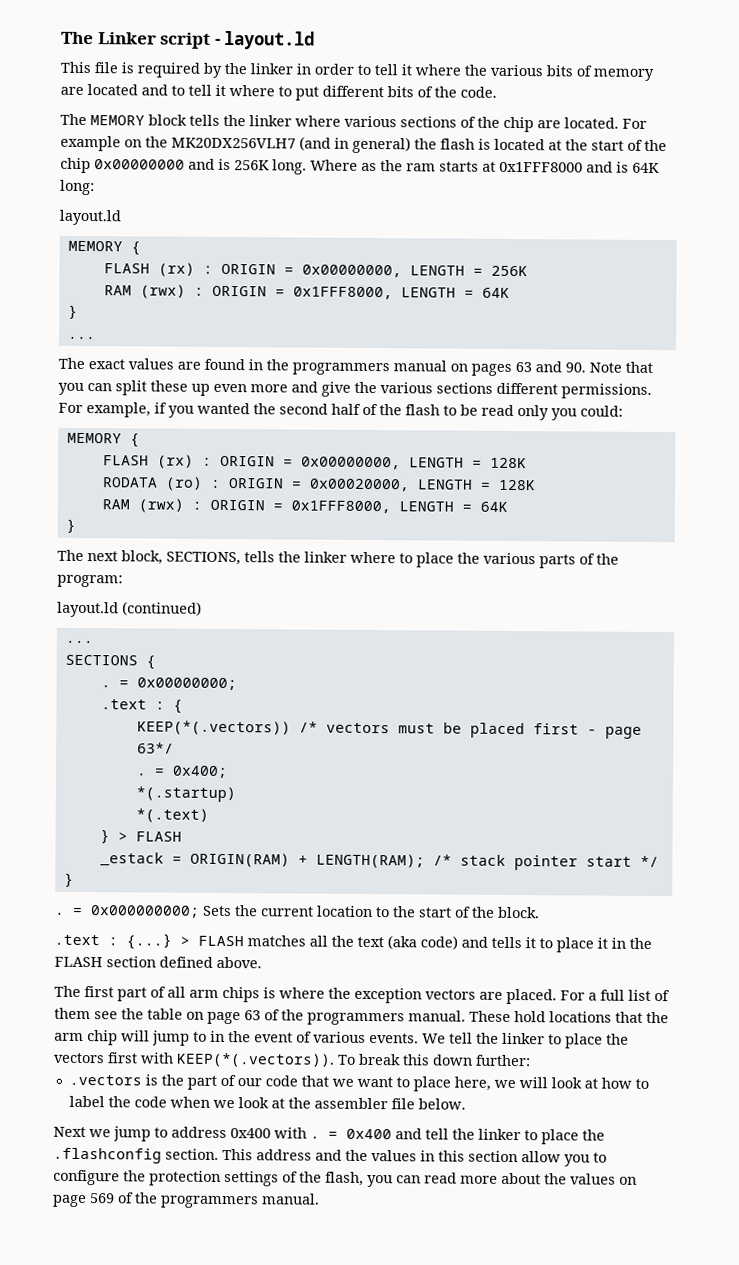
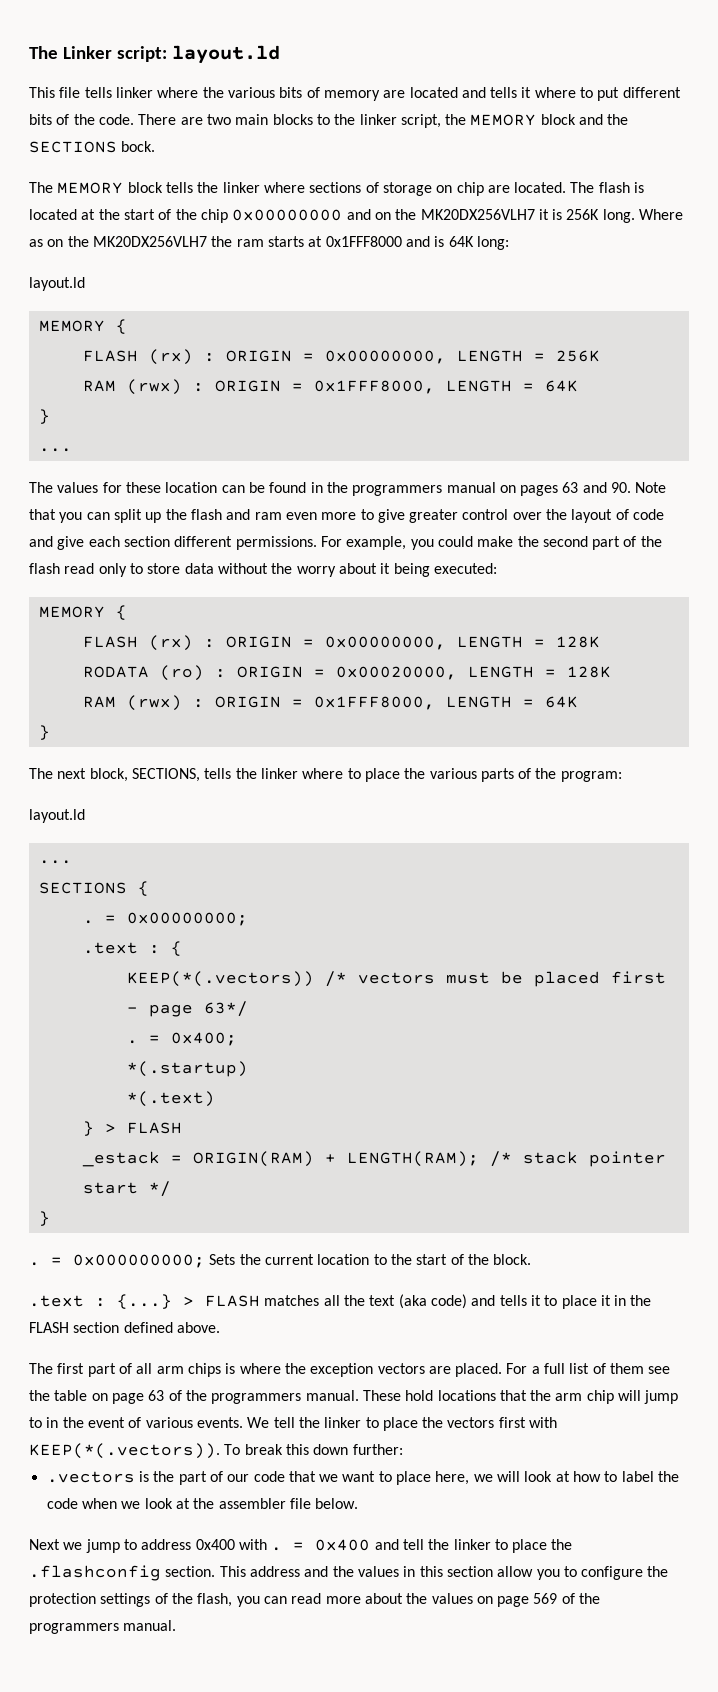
[160,32,221,49] script - -> [116,46,167,62] script:
[121,62,412,78] is required by the linker in order to tell it -> [84,87,153,98] tells linker
[171,84,212,96] to tell -> [490,87,518,98] tells
(497, 92) none -> [138,114,629,128] [29,141,156,153] There are two main blocks to the linker script, the MEMORY block and the SECTIONS bock.
[344,115,397,128] various -> (305, 187) none
[477,116,500,128] the -> [382,182,453,196] storage on
[622,118,647,129] [60,135,437,154] For example on the MK20DX256VLH7 (and in general) the -> [570,182,595,193] The
(215, 164) none -> [374,209,549,220] on the MK20DX256VLH7 it
(377, 167) none -> [47,236,207,247] on the MK20DX256VLH7
[88,358,201,370] exact values are -> [57,482,265,493] values for these location can be
[150,380,493,397] these up even more and give the various sections -> [145,509,665,523] [29,536,170,550] up the flash and ram even more to give greater control over the layout of code and give each section
[154,402,250,418] if you wanted -> [410,536,514,550] you could make
[331,403,361,415] half -> [592,536,621,550] part
[443,404,623,421] to be read only you could: -> [64,563,497,577] read only to store data without the worry about it being executed:
[122,601,202,616] (continued) -> (85, 816) none

